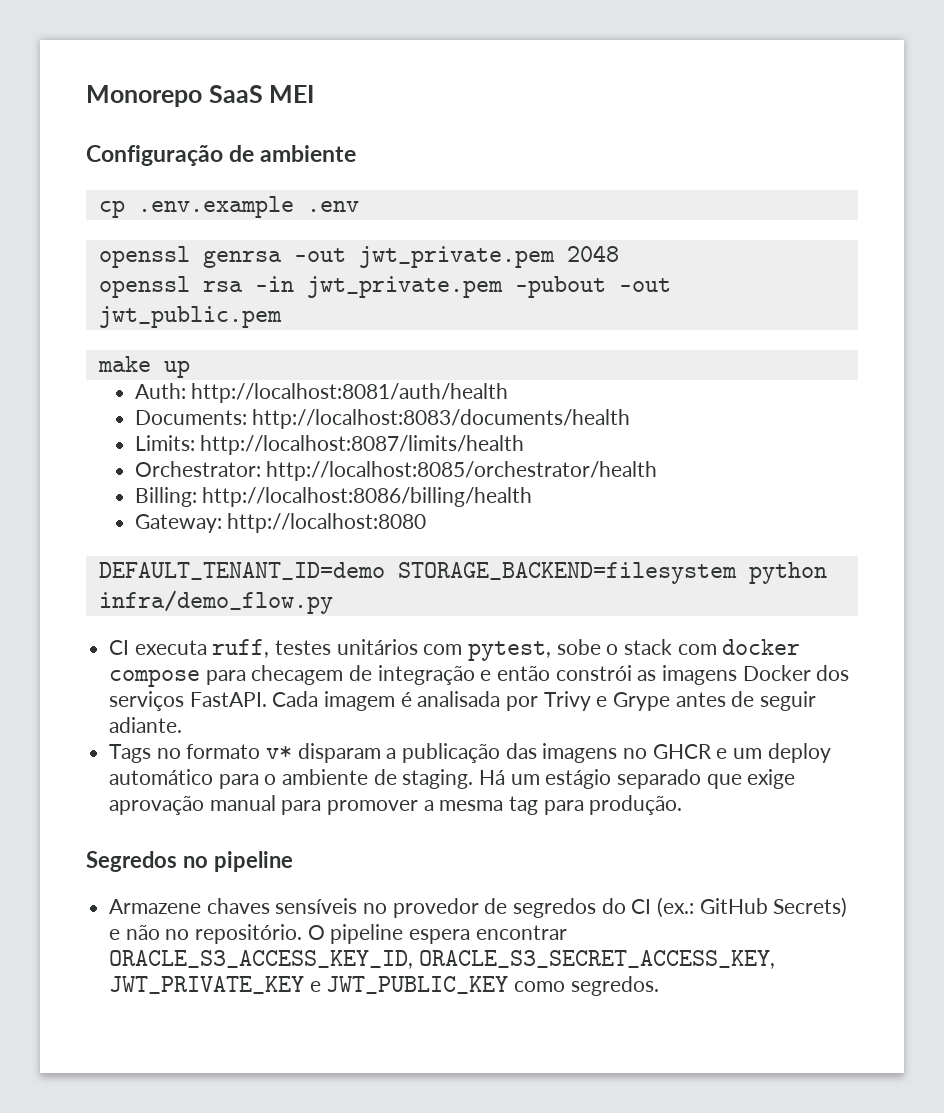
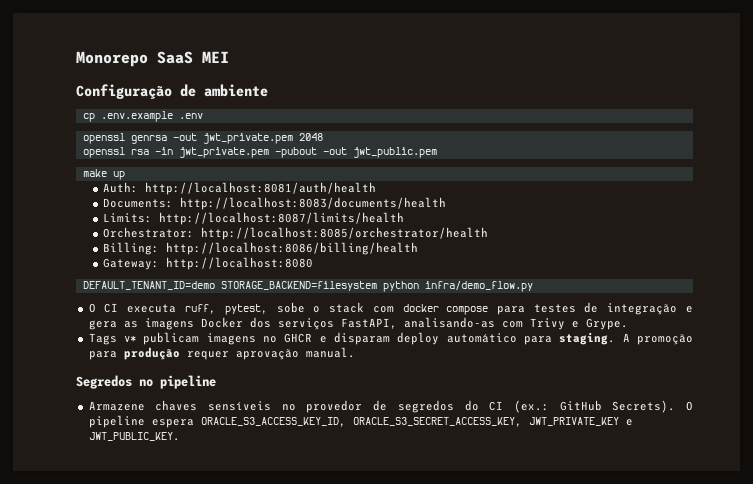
(333, 602) none -> [88,303,96,313] O
[275,639,463,655] testes unitários com -> (216, 309) none
[251,665,344,685] checagem -> [533,304,576,313] testes
[497,665,632,681] então constrói -> [88,320,117,330] gera
[189,691,817,711] [109,717,183,733] [109,743,537,763] FastAPI. Cada imagem é analisada por Trivy e Grype antes de seguir adiante. // Tags no formato v* disparam a publicação das -> [340,317,628,330] [88,332,200,345] FastAPI, analisando-as com Trivy e Grype. // Tags v* publicam
[733,748,763,759] um -> [333,332,390,345] disparam
[264,769,796,789] [109,795,683,815] o ambiente de staging. Há um estágio separado que exige aprovação manual para promover a mesma tag para produção. -> [559,332,694,345] [88,347,355,360] staging. A promoção para produção requer aprovação manual.
[773,897,848,918] [109,924,303,944] Secrets) e não no repositório. -> [612,400,676,413] Secrets).
[475,925,567,940] encontrar -> (194, 423) none
[326,976,659,996] JWT_PUBLIC_KEY como segredos. -> [88,432,180,441] JWT_PUBLIC_KEY.

